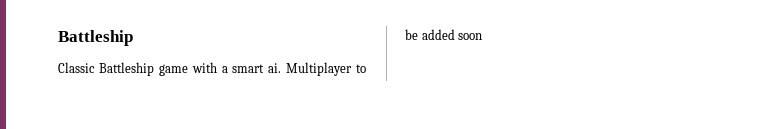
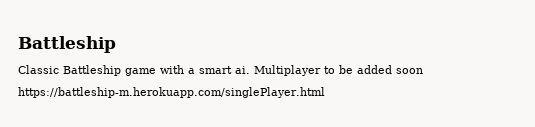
(483, 36) none -> [18,87,325,98] // https://battleship-m.herokuapp.com/singlePlayer.html

